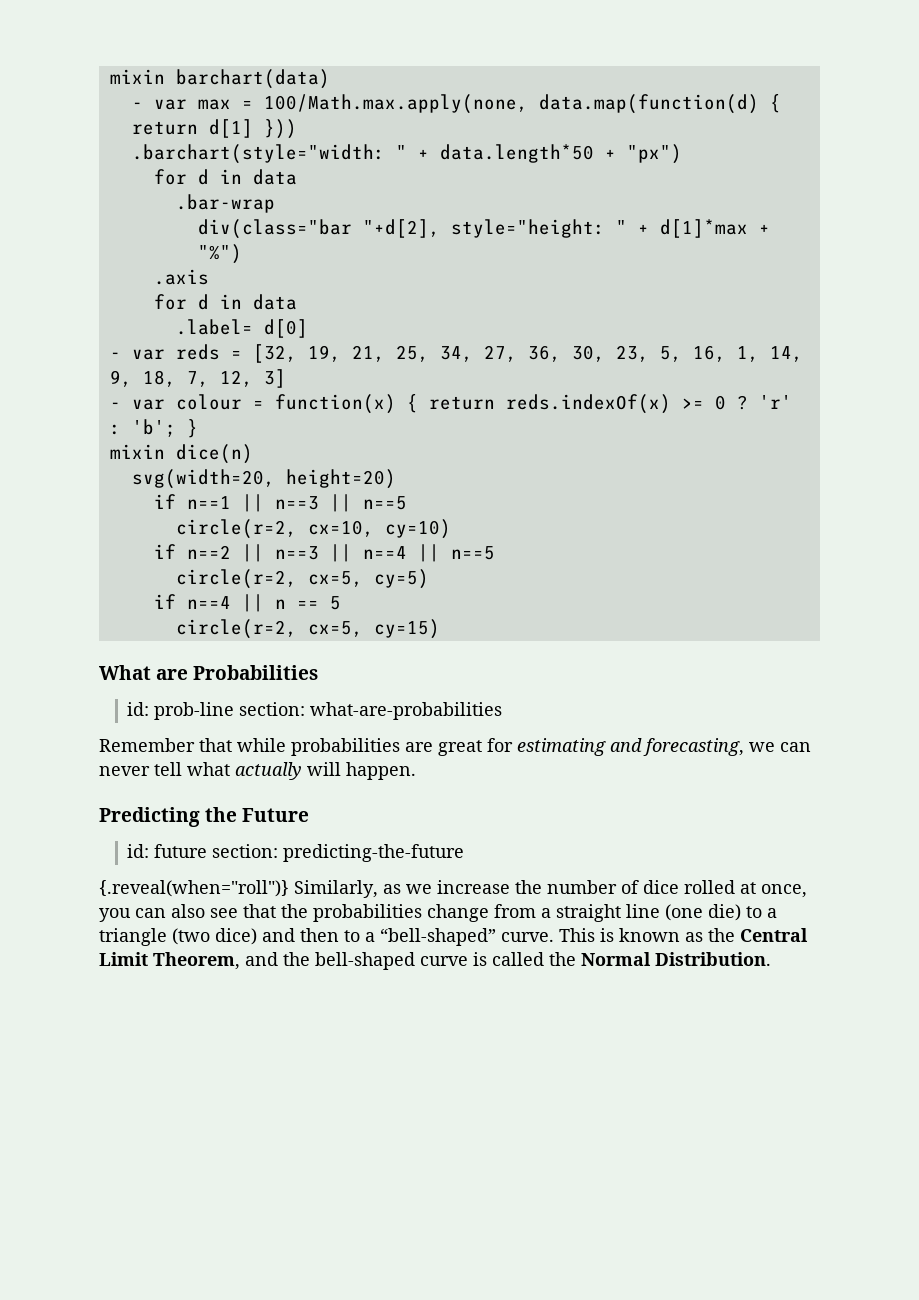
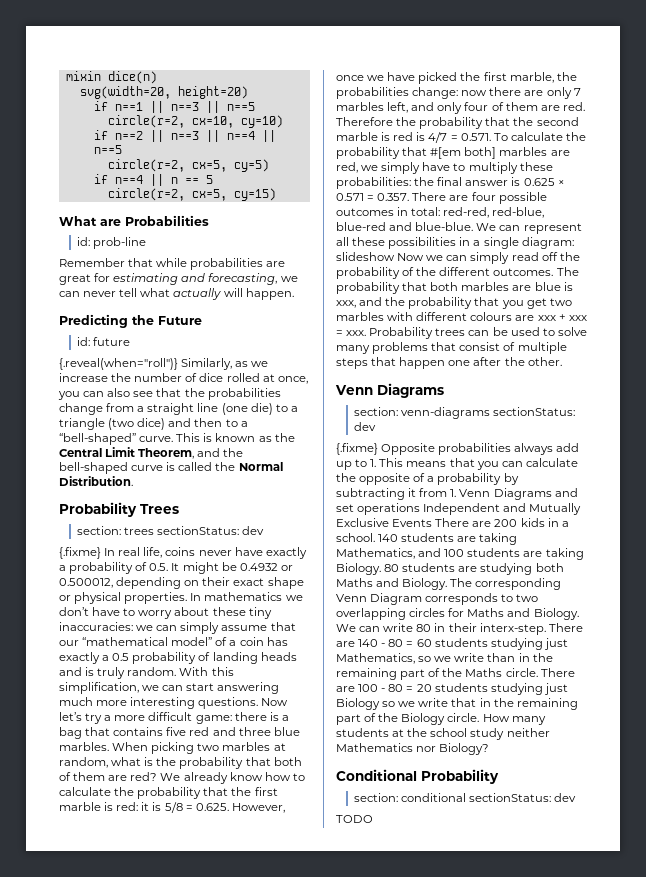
[109,69,330,89] [131,94,781,114] [131,119,297,139] [131,144,682,164] [153,169,297,185] [175,194,275,213] [197,219,770,239] [197,244,242,264] [153,269,209,285] [153,294,297,310] [175,319,308,338] [109,344,803,363] [109,369,286,388] [109,394,792,414] [109,419,198,438] [109,444,165,459] mixin barchart(data) // - var max = 100/Math.max.apply(none, data.map(function(d) { return d[1] })) // .barchart(style="width: " + data.length*50 + "px") // for d in data // .bar-wrap // div(class="bar "+d[2], style="height: " + d[1]*max + "%") // .axis // for d in data // .label= d[0] // - var reds = [32, 19, 21, 25, 34, 27, 36, 30, 23, 5, 16, 1, 14, 9, 18, 7, 12, 3] // - var colour = function(x) { return reds.indexOf(x) >= 0 ? 'r' : 'b'; } // mixin -> [65,71,101,81] mixin
[239,702,503,720] section: what-are-probabilities -> (147, 243) none
[212,844,465,862] section: predicting-the-future -> (131, 341) none
(771, 959) none -> [59,502,179,517] [77,526,265,535] [59,547,307,559] [59,562,293,574] [59,577,304,589] [59,592,303,604] [59,607,272,619] [59,622,296,634] [59,637,288,646] [59,652,297,664] [59,667,234,679] [59,682,280,694] [59,697,289,709] [59,712,289,724] [59,727,300,739] [59,742,286,754] [59,757,302,769] [59,772,305,784] [59,787,278,799] [59,802,285,813] [336,72,577,84] [336,87,581,99] [336,102,585,114] [336,117,579,129] [336,132,586,143] [336,147,570,159] [336,162,553,174] [336,177,565,189] [336,192,547,204] [336,207,545,218] [336,222,582,234] [336,237,574,249] [336,252,580,264] [336,267,579,279] [336,282,573,294] [336,297,572,309] [336,312,587,321] [336,327,587,339] [336,342,567,354] [336,357,562,369] [335,383,444,398] [354,407,576,419] [354,422,377,431] [336,443,580,455] [336,458,578,470] [336,473,519,485] [336,488,578,500] [336,503,582,515] [336,518,569,527] [336,533,518,545] [336,548,584,560] [336,563,564,575] [336,578,562,590] [336,593,539,605] [336,608,579,620] [336,623,583,635] [336,638,568,650] [336,653,553,664] [336,668,575,680] [336,683,568,695] [336,698,578,710] [336,713,546,725] [336,728,550,740] [336,743,490,755] [336,769,499,784] [354,793,577,802] [336,815,373,823] // Probability Trees // section: trees sectionStatus: dev // {.fixme} In real life, coins never have exactly a probability of 0.5. It might be 0.4932 or 0.500012, depending on their exact shape or physical properties. In mathematics we don’t have to worry about these tiny inaccuracies: we can simply assume that our “mathematical model” of a coin has exactly a 0.5 probability of landing heads and is truly random. With this simplification, we can start answering much more interesting questions. Now let’s try a more difficult game: there is a bag that contains five red and three blue marbles. When picking two marbles at random, what is the probability that both of them are red? We already know how to calculate the probability that the first marble is red: it is 5/8 = 0.625. However, once we have picked the first marble, the probabilities change: now there are only 7 marbles left, and only four of them are red. Therefore the probability that the second marble is red is 4/7 = 0.571. To calculate the probability that #[em both] marbles are red, we simply have to multiply these probabilities: the final answer is 0.625 × 0.571 = 0.357. There are four possible outcomes in total: red-red, red-blue, blue-red and blue-blue. We can represent all these possibilities in a single diagram: slideshow Now we can simply read off the probability of the different outcomes. The probability that both marbles are blue is xxx, and the probability that you get two marbles with different colours are xxx + xxx = xxx. Probability trees can be used to solve many problems that consist of multiple steps that happen one after the other. // Venn Diagrams // section: venn-diagrams sectionStatus: dev // {.fixme} Opposite probabilities always add up to 1. This means that you can calculate the opposite of a probability by subtracting it from 1. Venn Diagrams and set operations Independent and Mutually Exclusive Events There are 200 kids in a school. 140 students are taking Mathematics, and 100 students are taking Biology. 80 students are studying both Maths and Biology. The corresponding Venn Diagram corresponds to two overlapping circles for Maths and Biology. We can write 80 in their interx-step. There are 140 - 80 = 60 students studying just Mathematics, so we write than in the remaining part of the Maths circle. There are 100 - 80 = 20 students studying just Biology so we write that in the remaining part of the Biology circle. How many students at the school study neither Mathematics nor Biology? // Conditional Probability // section: conditional sectionStatus: dev // TODO

